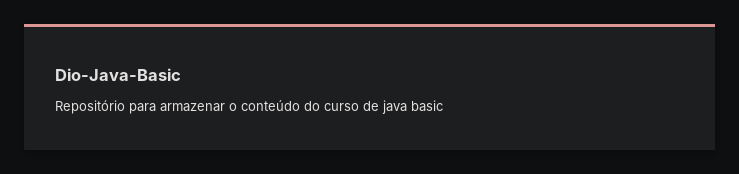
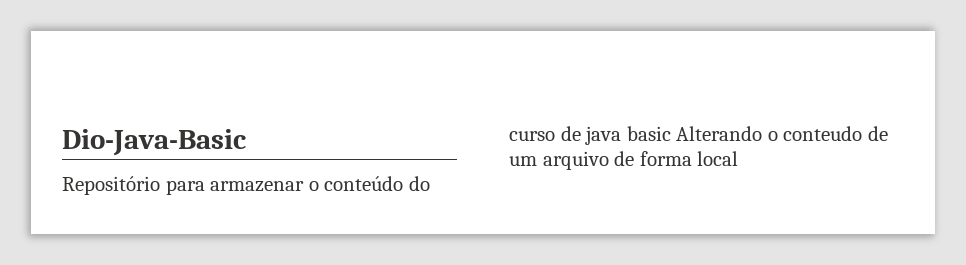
(443, 106) none -> [676,126,888,141] [509,151,739,170] Alterando o conteudo de um arquivo de forma local

